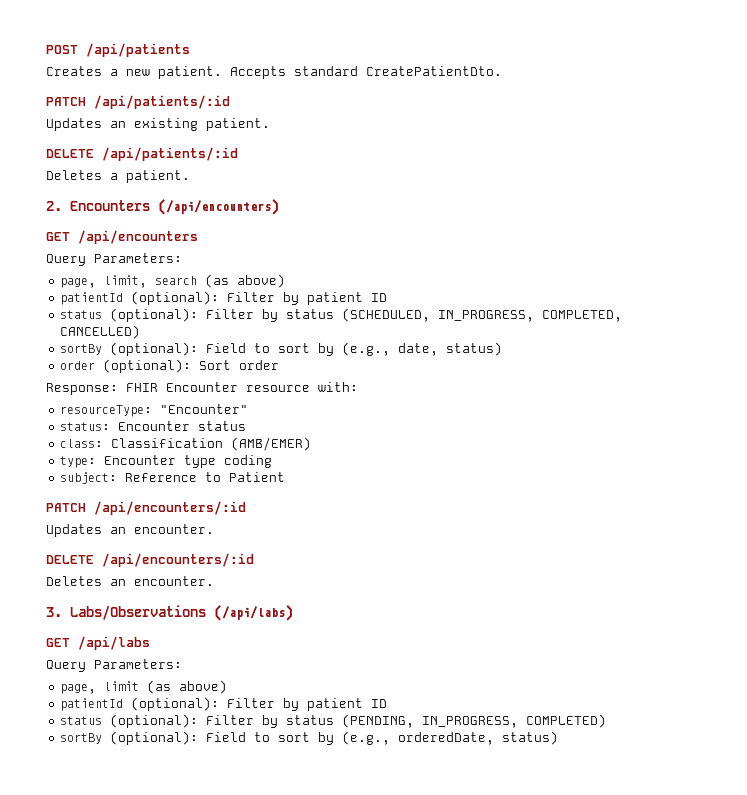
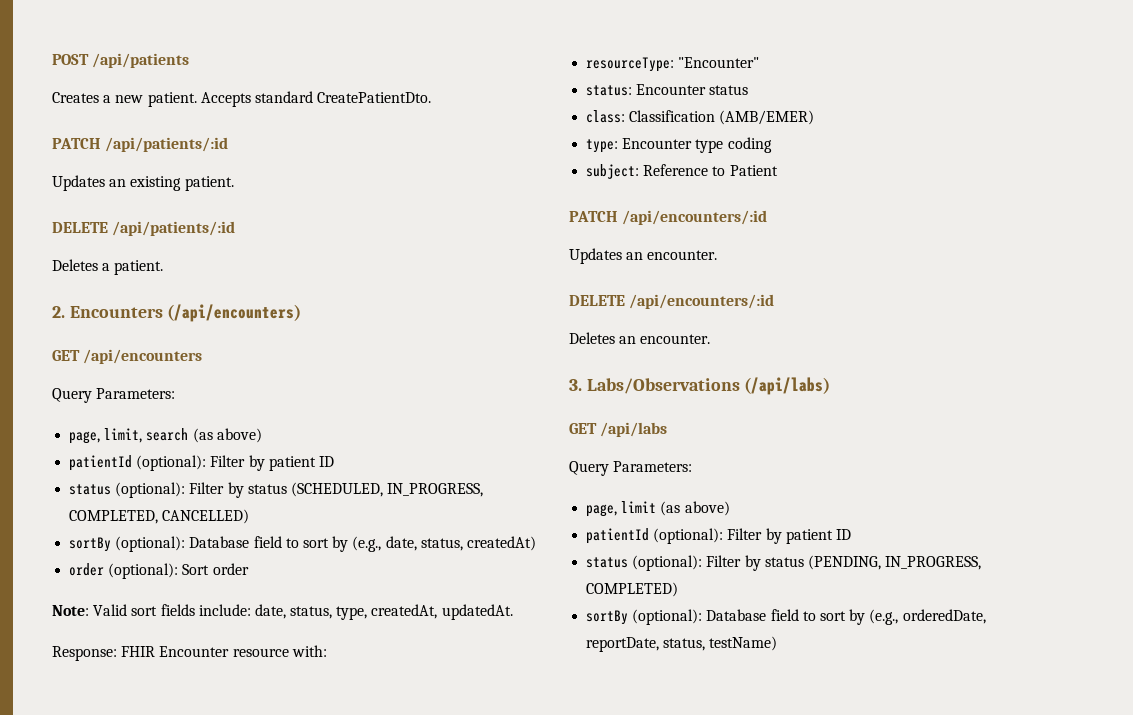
[206,343,247,353] Field -> [189,536,282,548] Database field
[446,342,503,356] status) -> [420,536,536,551] status, createdAt)
(280, 365) none -> [52,604,513,620] // Note: Valid sort fields include: date, status, type, createdAt, updatedAt.
[206,732,247,742] Field -> [706,609,799,621] Database field
[502,731,559,745] status) -> [586,636,778,652] reportDate, status, testName)

